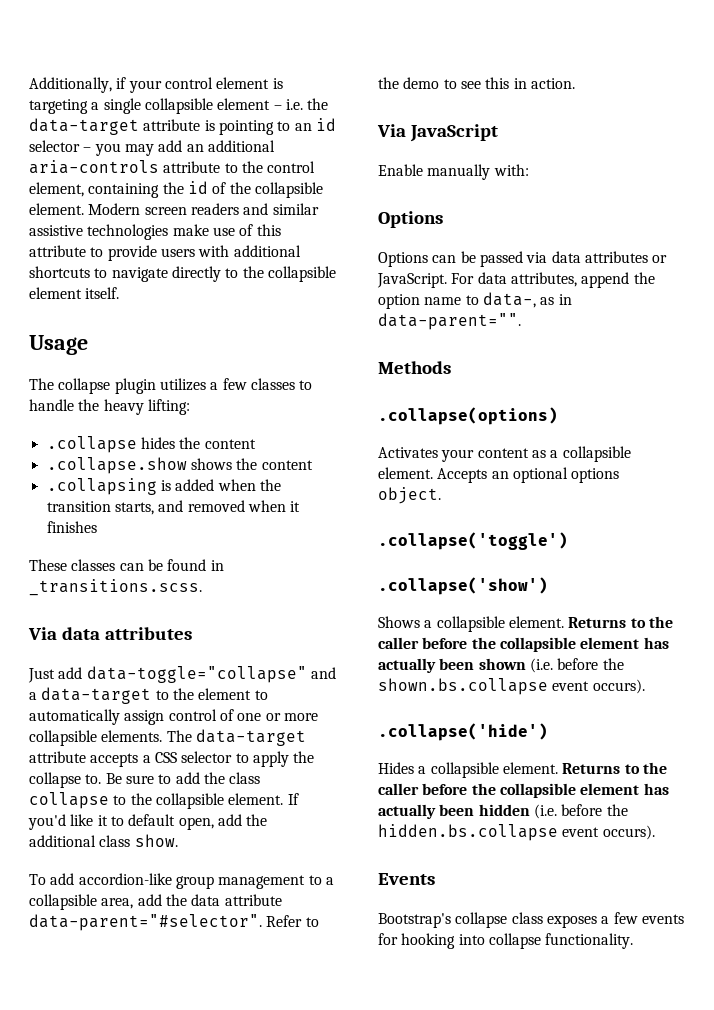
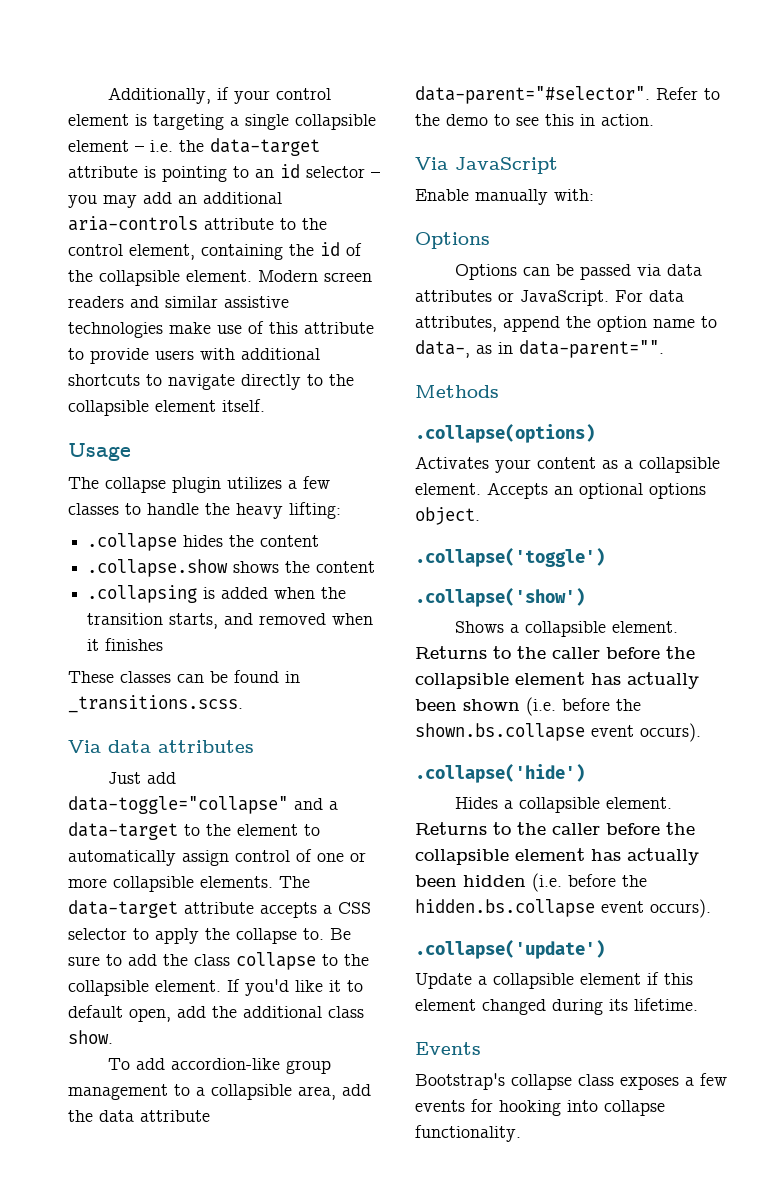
(655, 832) none -> [415,940,605,959] [415,972,693,989] [415,998,698,1015] // .collapse('update') // Update a collapsible element if this element changed during its lifetime.

